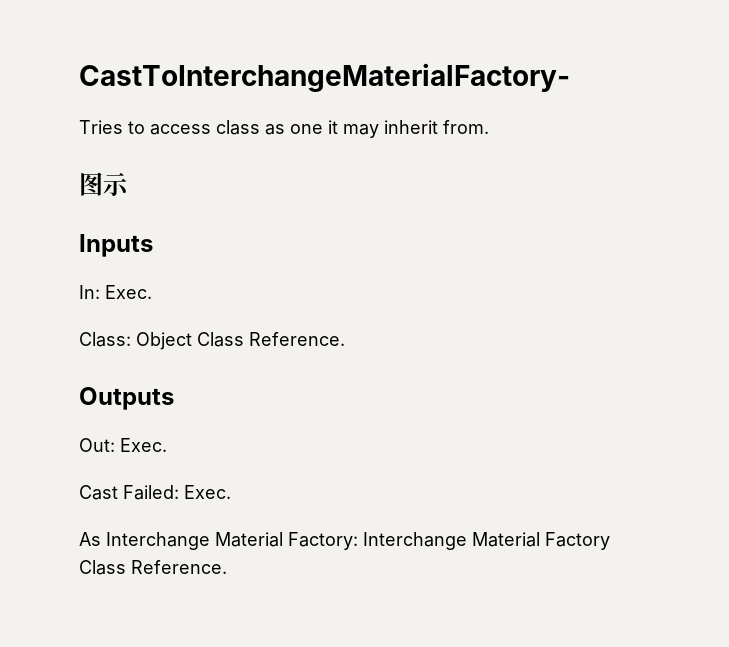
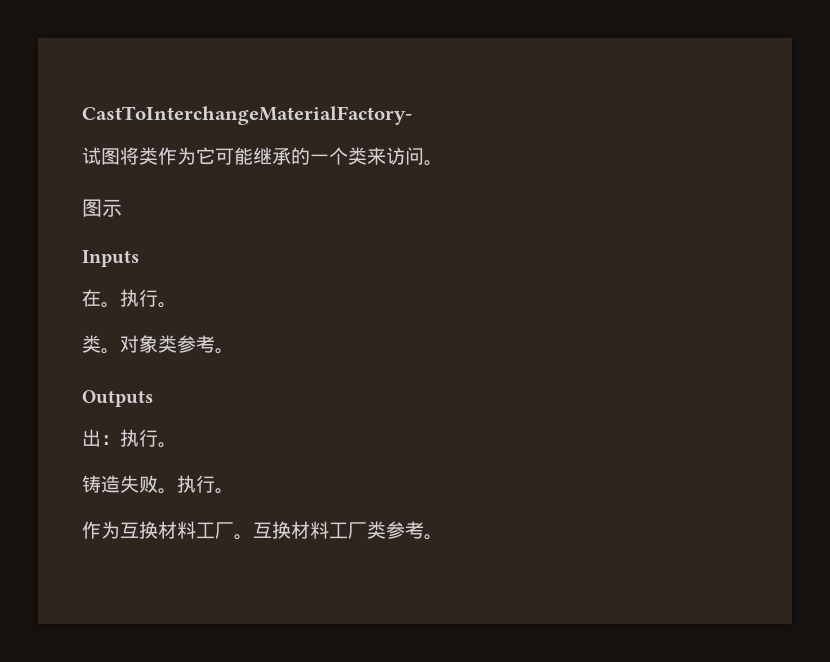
[79,120,489,138] [79,172,129,196] [79,234,153,257] [79,285,152,299] [79,332,345,350] [79,387,174,410] [79,438,167,452] [79,485,231,500] [79,532,610,550] [79,560,227,575] Tries to access class as one it may inherit from. // 图示 // Inputs // In: Exec. // Class: Object Class Reference. // Outputs // Out: Exec. // Cast Failed: Exec. // As Interchange Material Factory: Interchange Material Factory Class Reference. -> [82,147,443,166] [82,199,122,217] [82,250,139,267] [82,289,177,308] [82,335,234,354] [82,390,153,407] [82,429,177,448] [82,475,234,494] [82,521,443,540] 试图将类作为它可能继承的一个类来访问。 // 图示 // Inputs // 在。执行。 // 类。对象类参考。 // Outputs // 出：执行。 // 铸造失败。执行。 // 作为互换材料工厂。互换材料工厂类参考。

